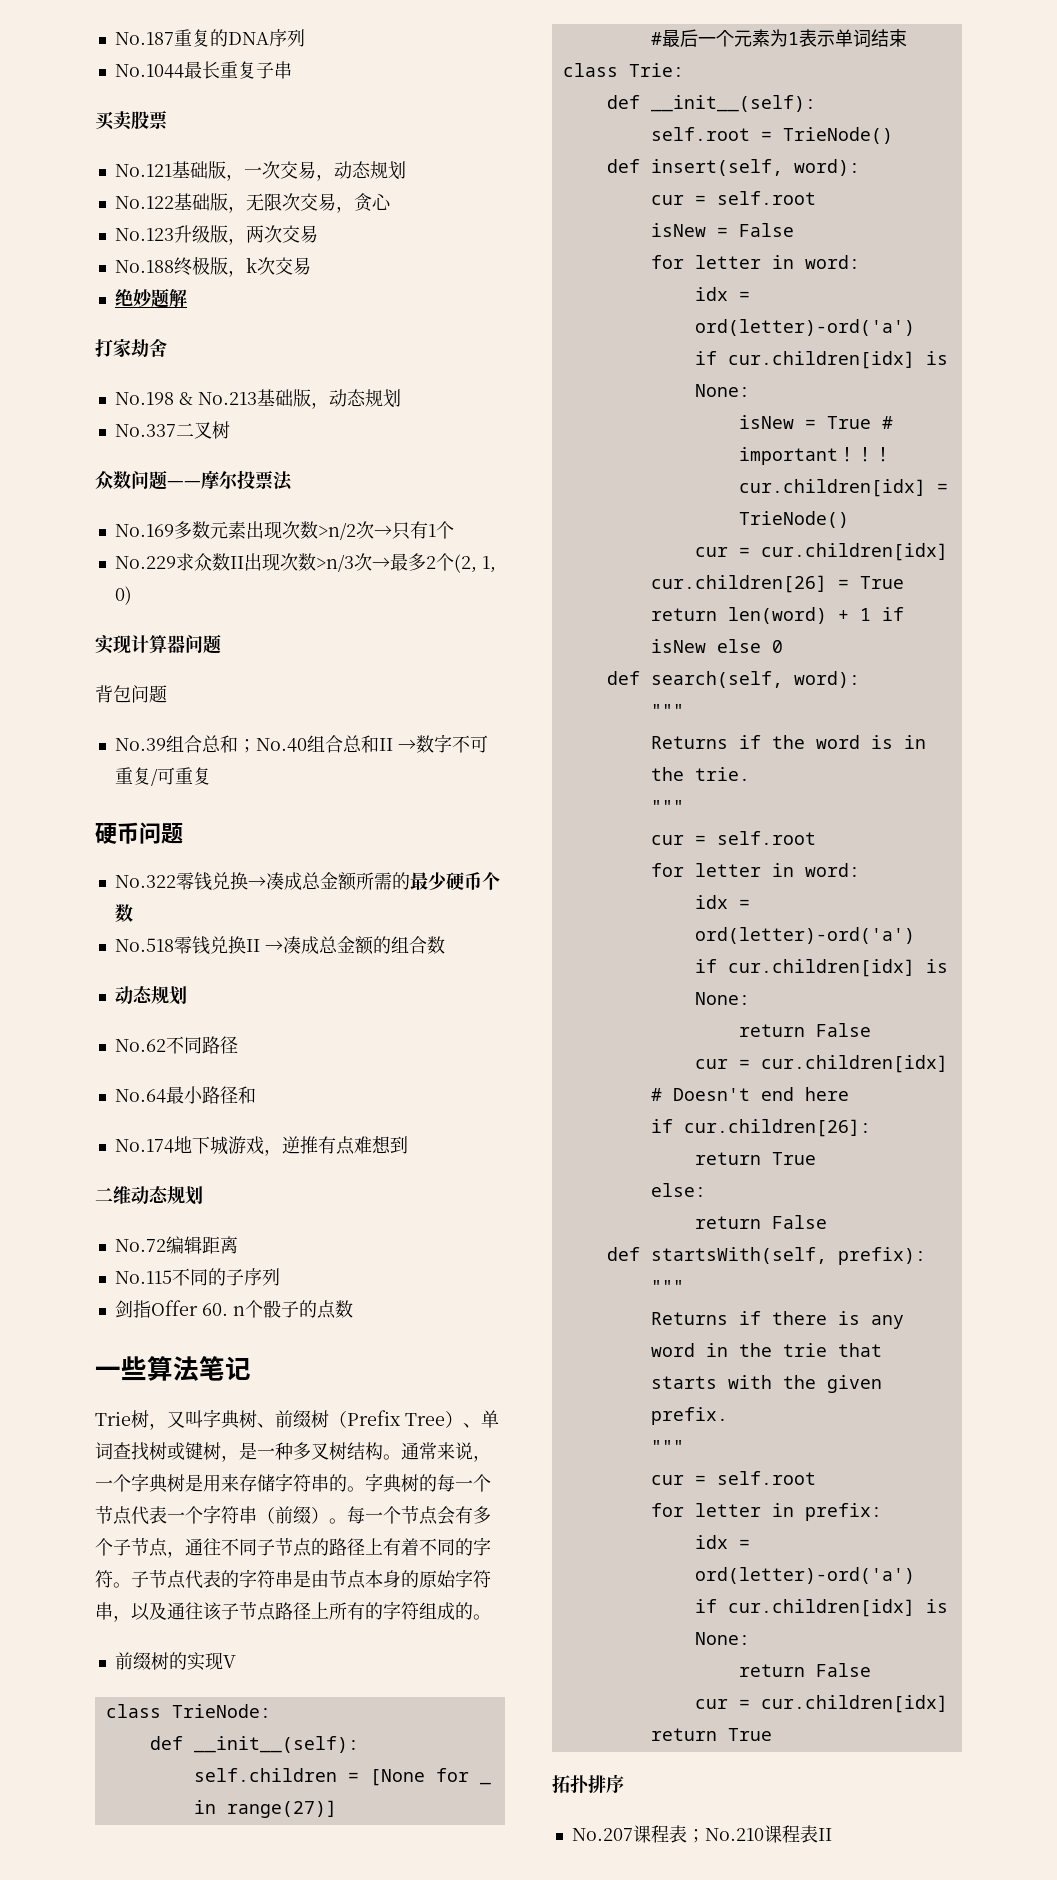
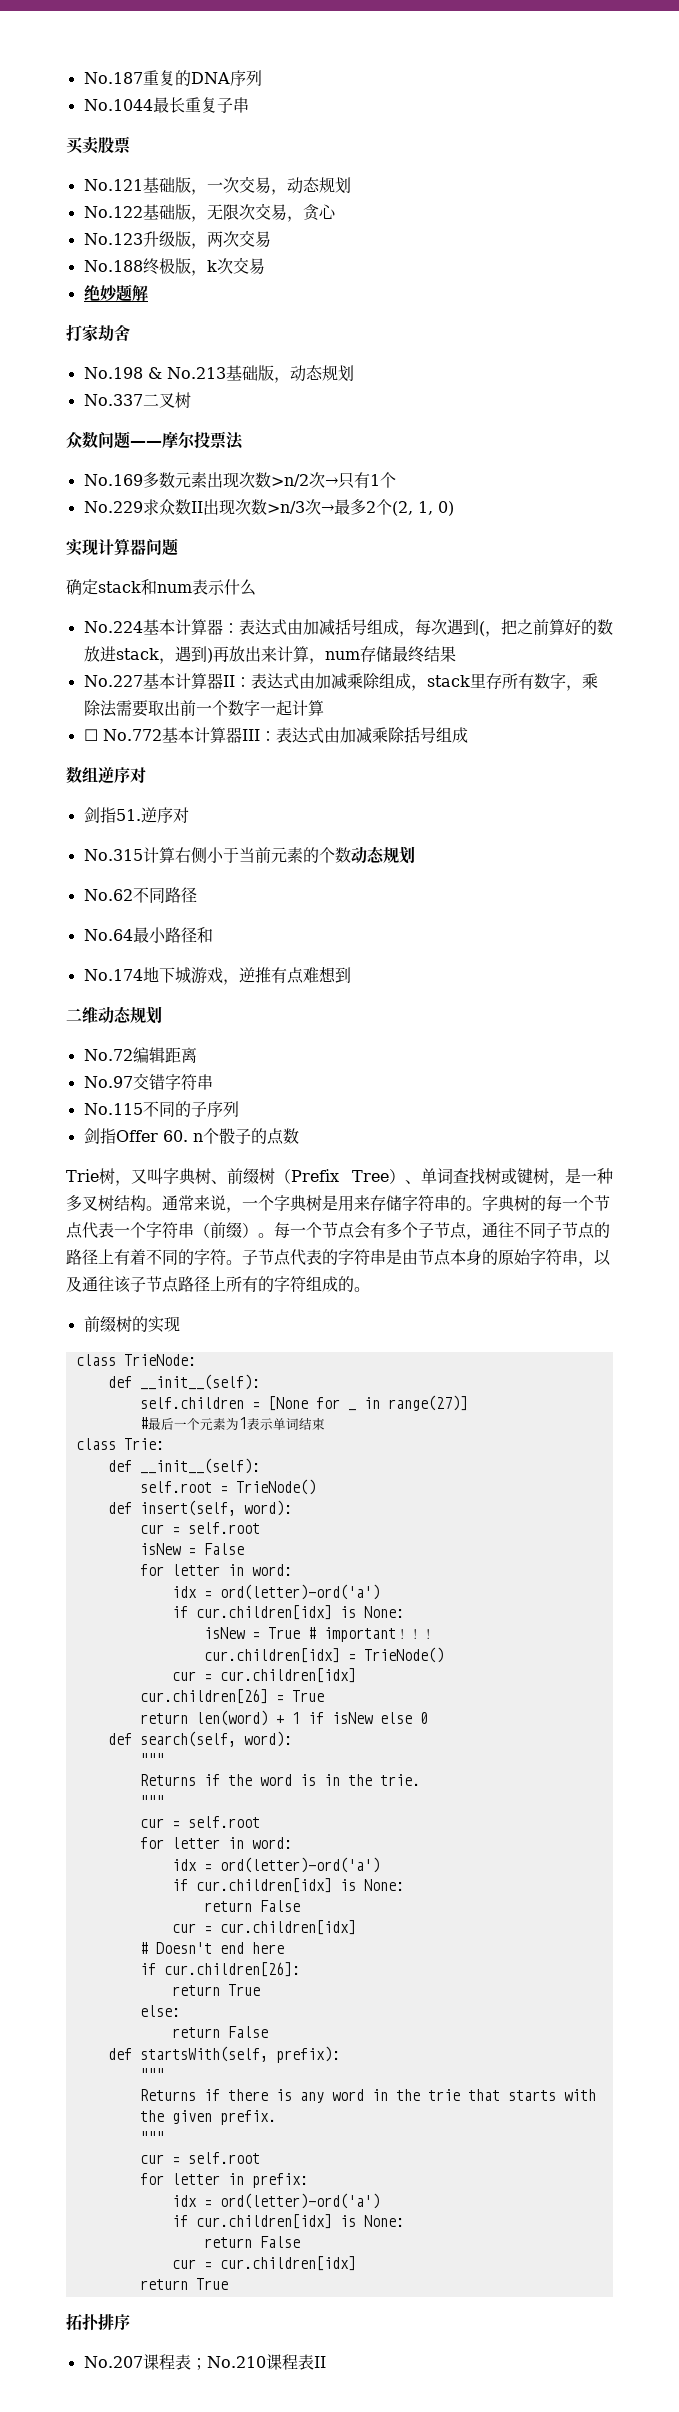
[95,685,167,703] [114,734,488,753] [114,767,211,786] [95,822,183,844] [114,872,500,891] [114,904,133,922] [114,936,445,955] 背包问题 // No.39组合总和；No.40组合总和II →数字不可重复/可重复 // 硬币问题 // No.322零钱兑换→凑成总金额所需的最少硬币个数 // No.518零钱兑换II →凑成总金额的组合数 // -> [66,579,256,596] [83,619,613,637] [83,646,456,664] [83,673,598,691] [83,700,324,717] [83,727,468,744] [66,766,146,784] [83,807,189,823] [83,847,351,863] 确定stack和num表示什么 // No.224基本计算器：表达式由加减括号组成，每次遇到(，把之前算好的数放进stack，遇到)再放出来计算，num存储最终结果 // No.227基本计算器II：表达式由加减乘除组成，stack里存所有数字，乘除法需要取出前一个数字一起计算 // ☐ No.772基本计算器III：表达式由加减乘除括号组成 // 数组逆序对 // 剑指51.逆序对 // No.315计算右侧小于当前元素的个数
(238, 1245) none -> [83,1073,213,1090] // No.97交错字符串
[95,1356,251,1381] // 一些算法笔记 -> (299, 1136) none
[222,1655,236,1668] V -> (180, 1324) none

